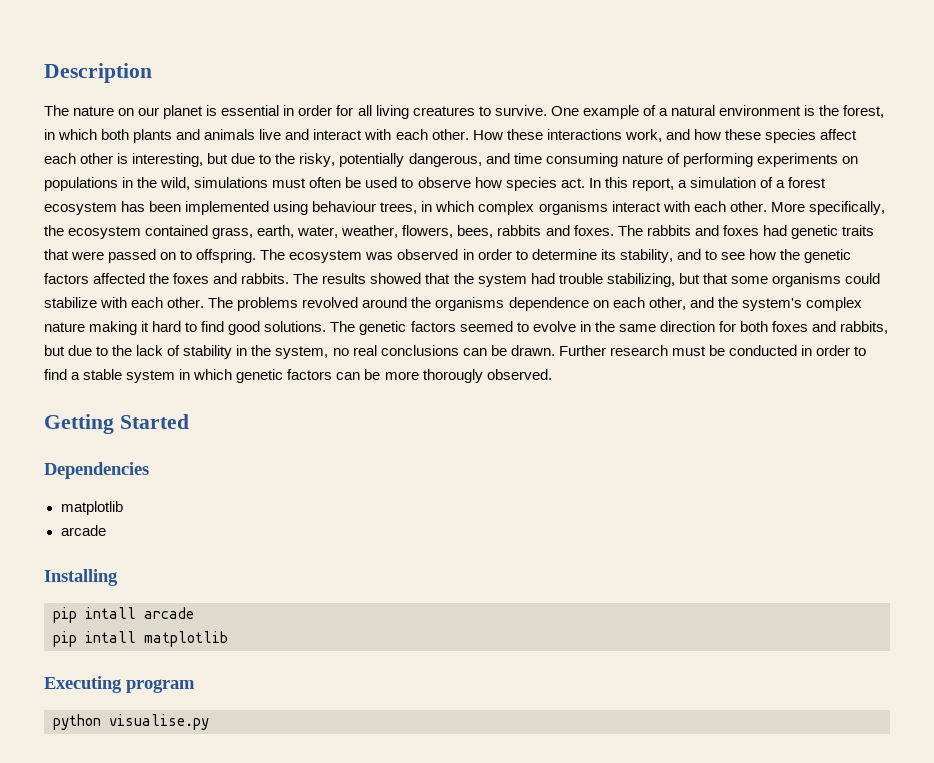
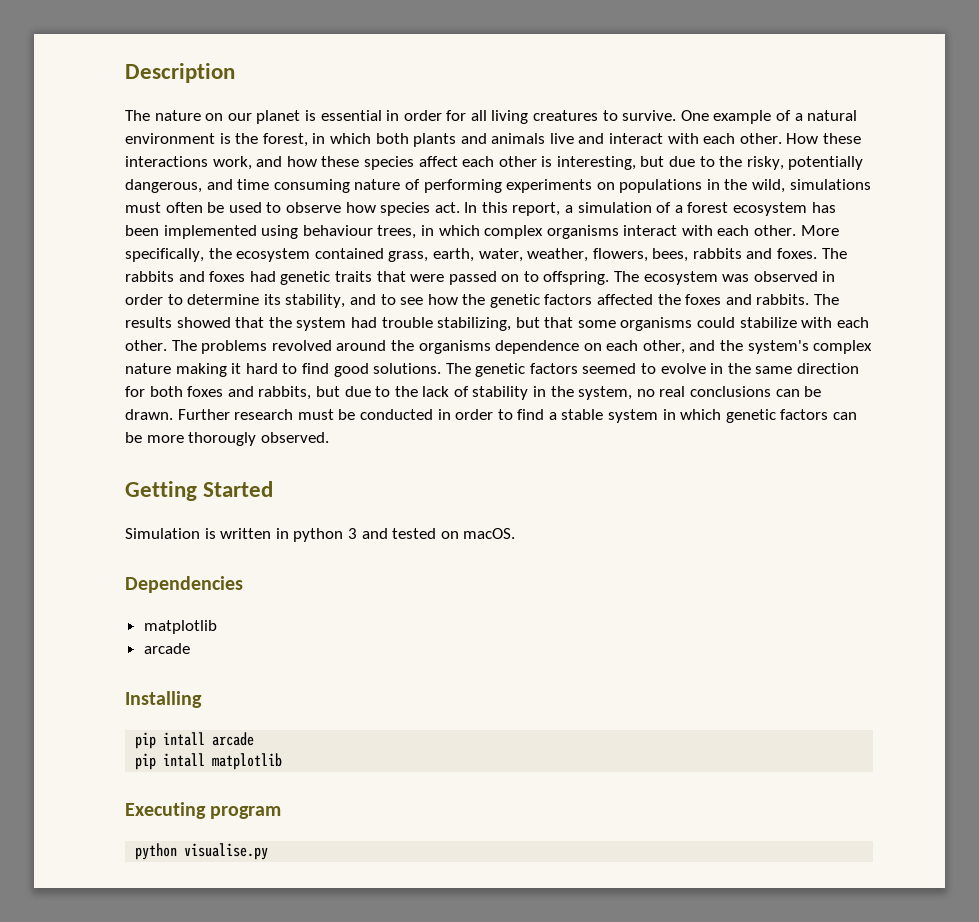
(189, 421) none -> [125,528,516,542] // Simulation is written in python 3 and tested on macOS.

